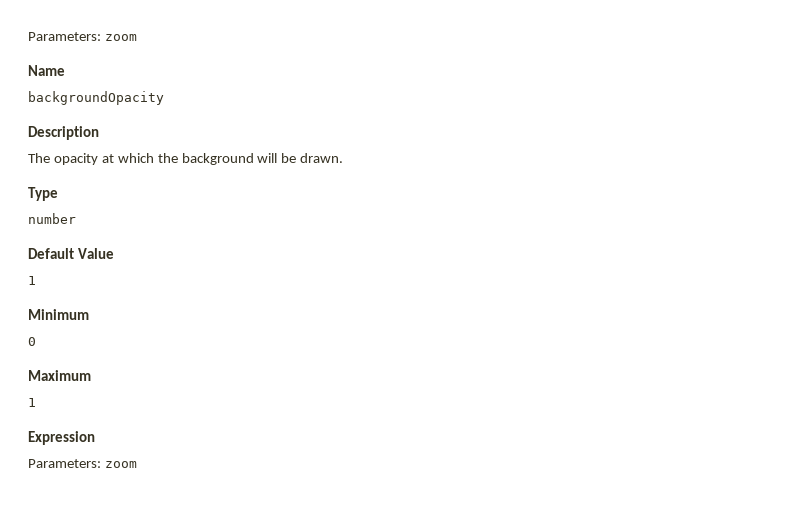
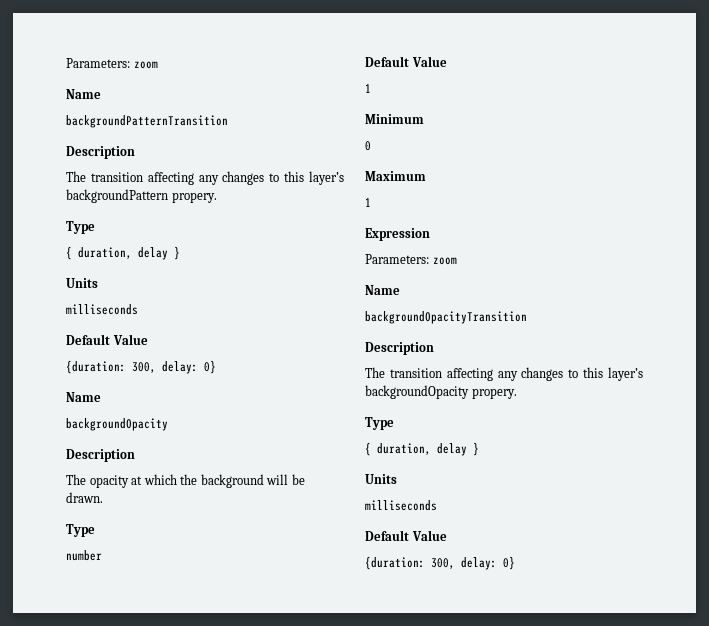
[28,32,137,41] [28,65,65,76] Parameters: zoom // Name -> [66,58,158,69] [66,89,101,99] [66,115,228,128] [66,146,135,159] [66,171,344,185] [66,189,217,203] [66,221,95,234] [66,246,180,260] [66,278,98,288] [66,304,138,315] [66,334,148,345] [66,360,216,374] [66,392,101,402] Parameters: zoom // Name // backgroundPatternTransition // Description // The transition affecting any changes to this layer’s backgroundPattern propery. // Type // { duration, delay } // Units // milliseconds // Default Value // {duration: 300, delay: 0} // Name
(137, 464) none -> [365,285,400,295] [365,311,527,324] [365,342,434,355] [365,367,643,381] [365,385,517,399] [365,417,394,430] [365,442,479,456] [365,474,397,484] [365,500,437,511] [365,530,447,541] [365,556,515,570] // Name // backgroundOpacityTransition // Description // The transition affecting any changes to this layer’s backgroundOpacity propery. // Type // { duration, delay } // Units // milliseconds // Default Value // {duration: 300, delay: 0}

